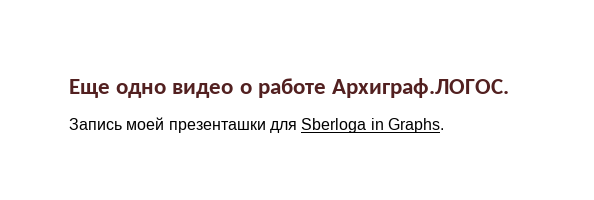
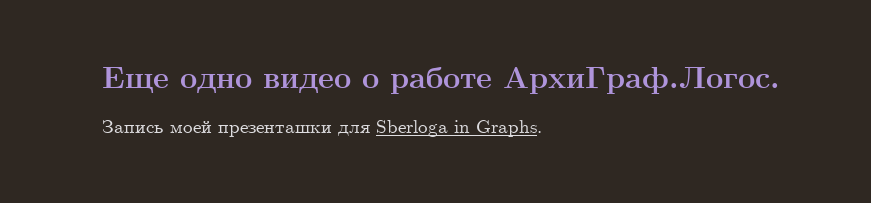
[332,78,510,98] Архиграф.ЛОГОС. -> [503,67,780,94] АрхиГраф.Логос.

